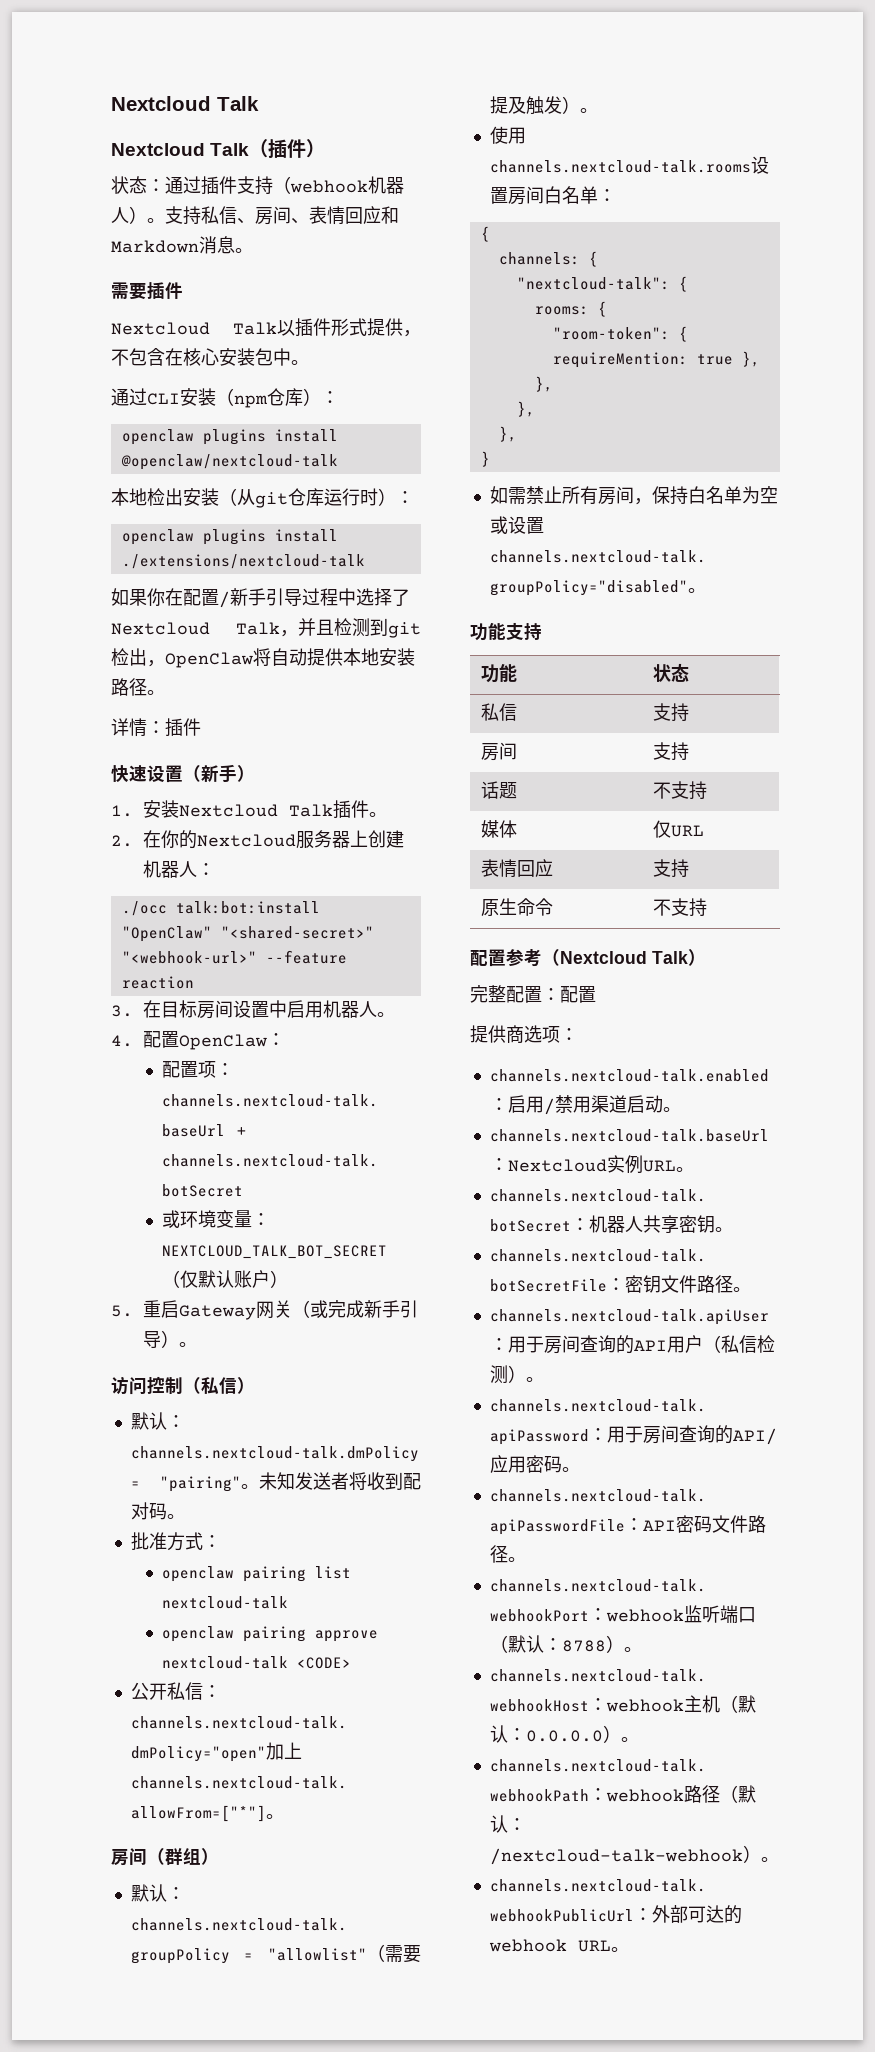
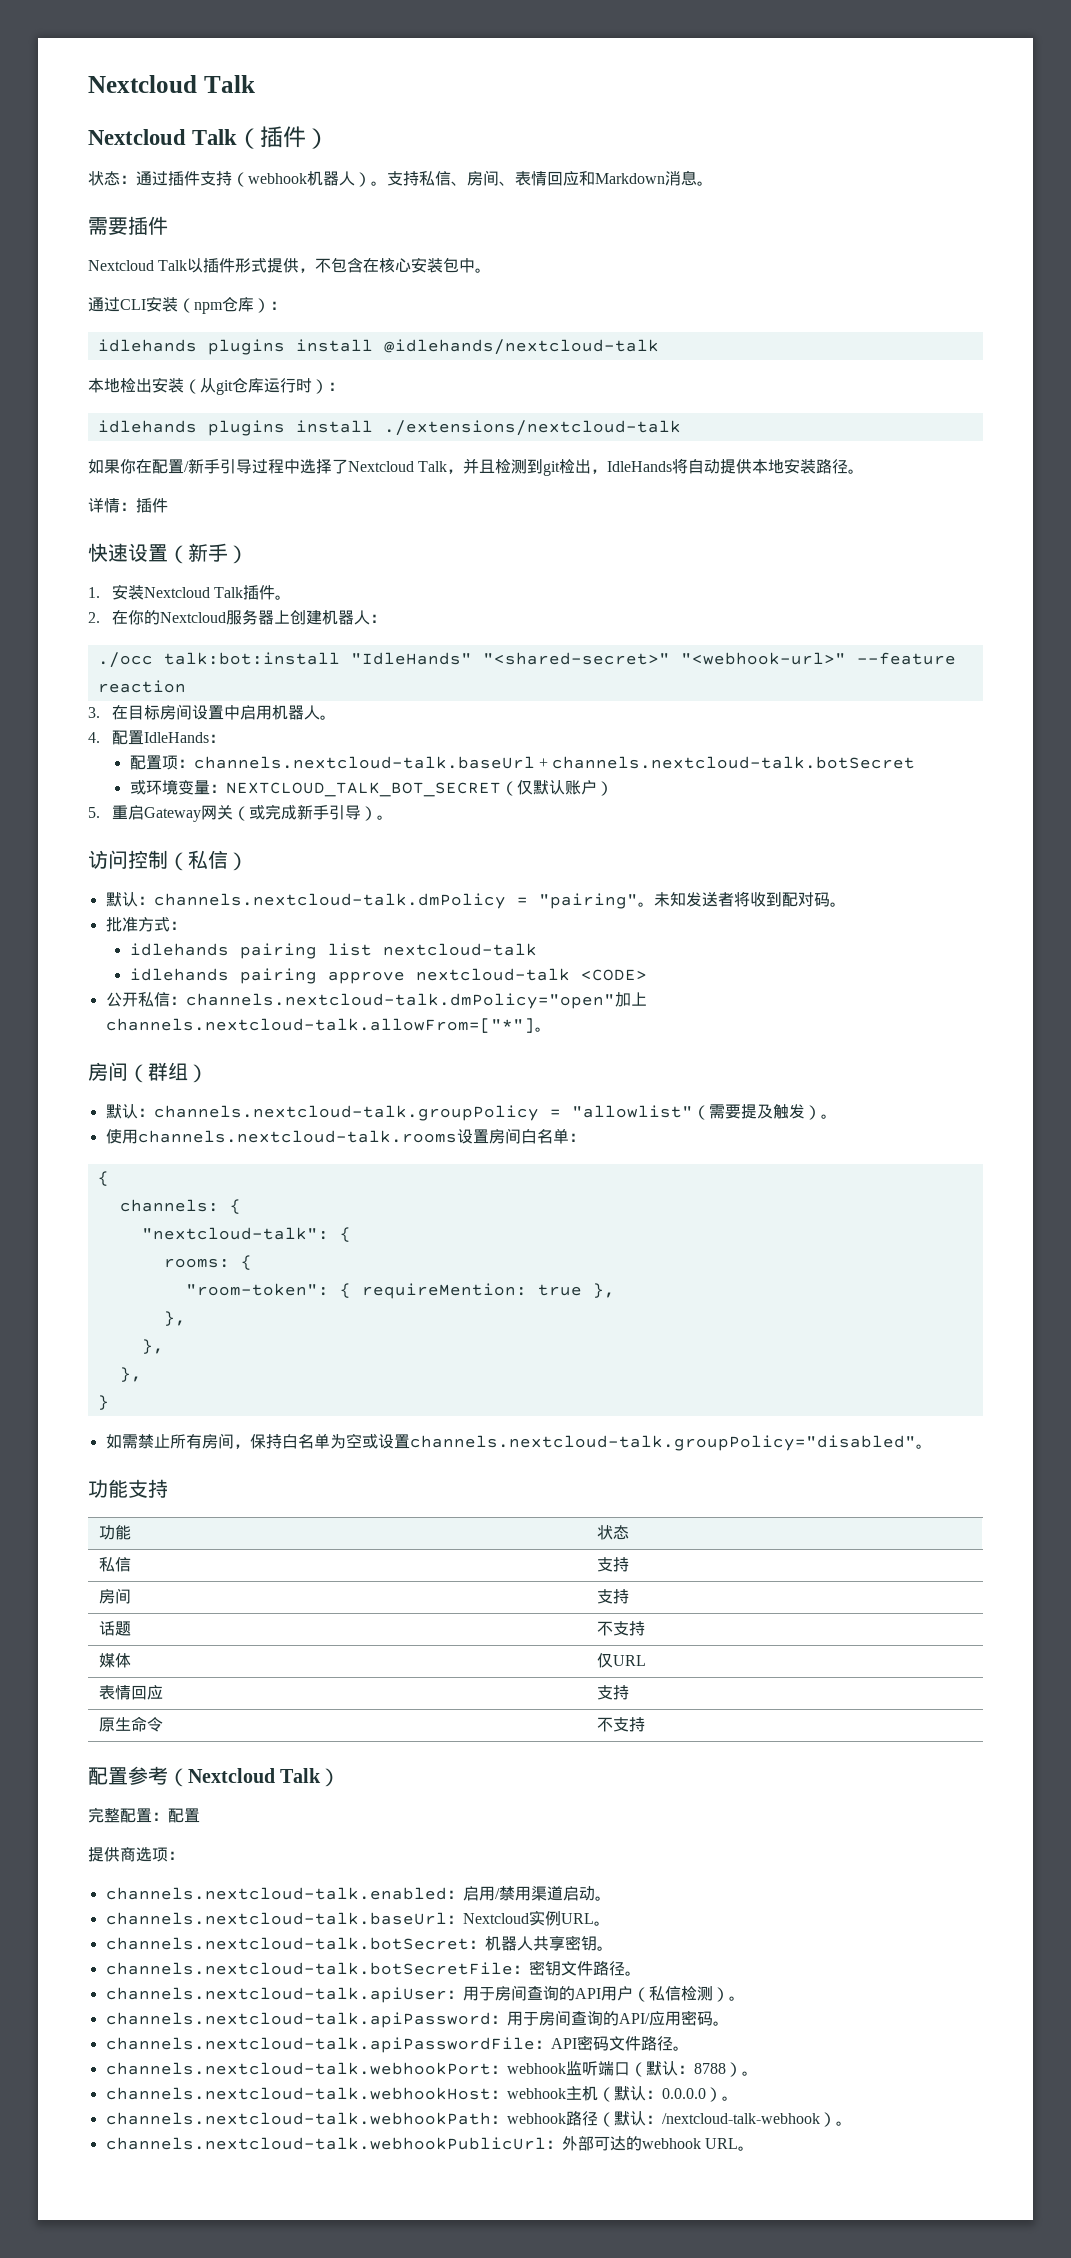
[121,429,338,445] [120,454,338,470] openclaw plugins install @openclaw/nextcloud-talk -> [97,339,659,355] idlehands plugins install @idlehands/nextcloud-talk
[121,529,194,545] openclaw -> [97,420,197,433] idlehands
[165,652,253,668] OpenClaw -> [607,461,673,472] IdleHands
[121,926,212,942] "OpenClaw" -> [350,652,472,665] "IdleHands"
[178,1034,267,1050] OpenClaw -> [144,732,210,743] IdleHands
[162,1566,235,1582] openclaw -> [129,943,229,956] idlehands
[162,1626,235,1642] openclaw -> [129,968,229,981] idlehands

